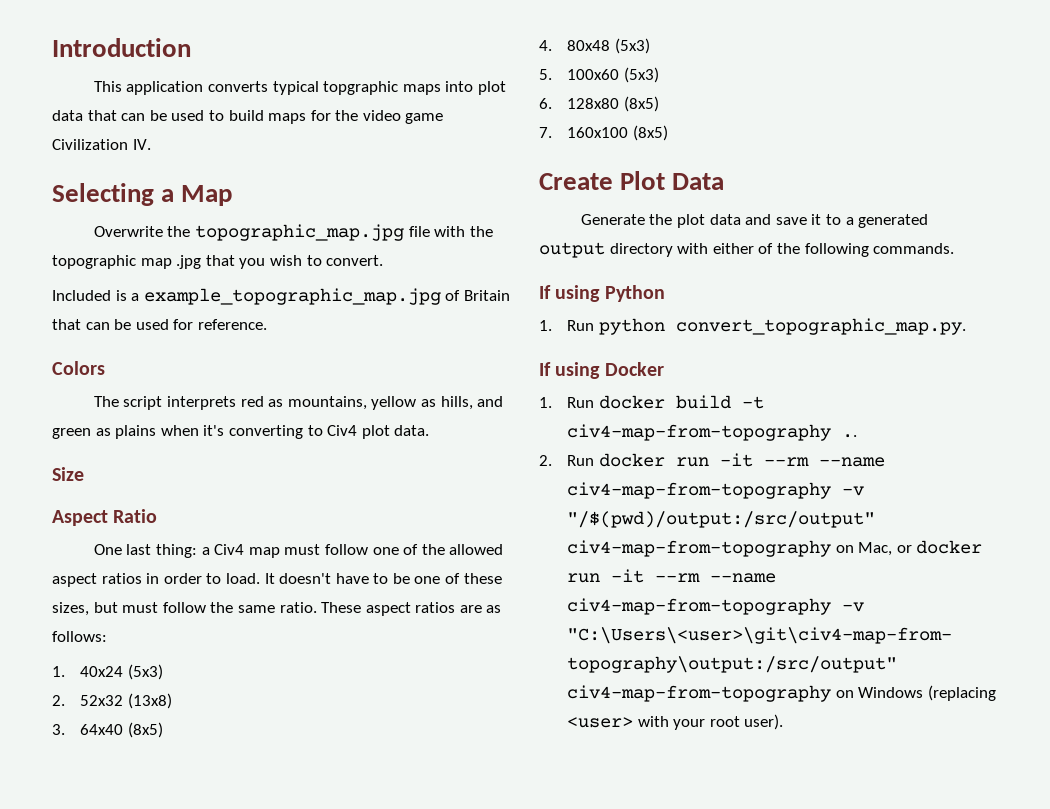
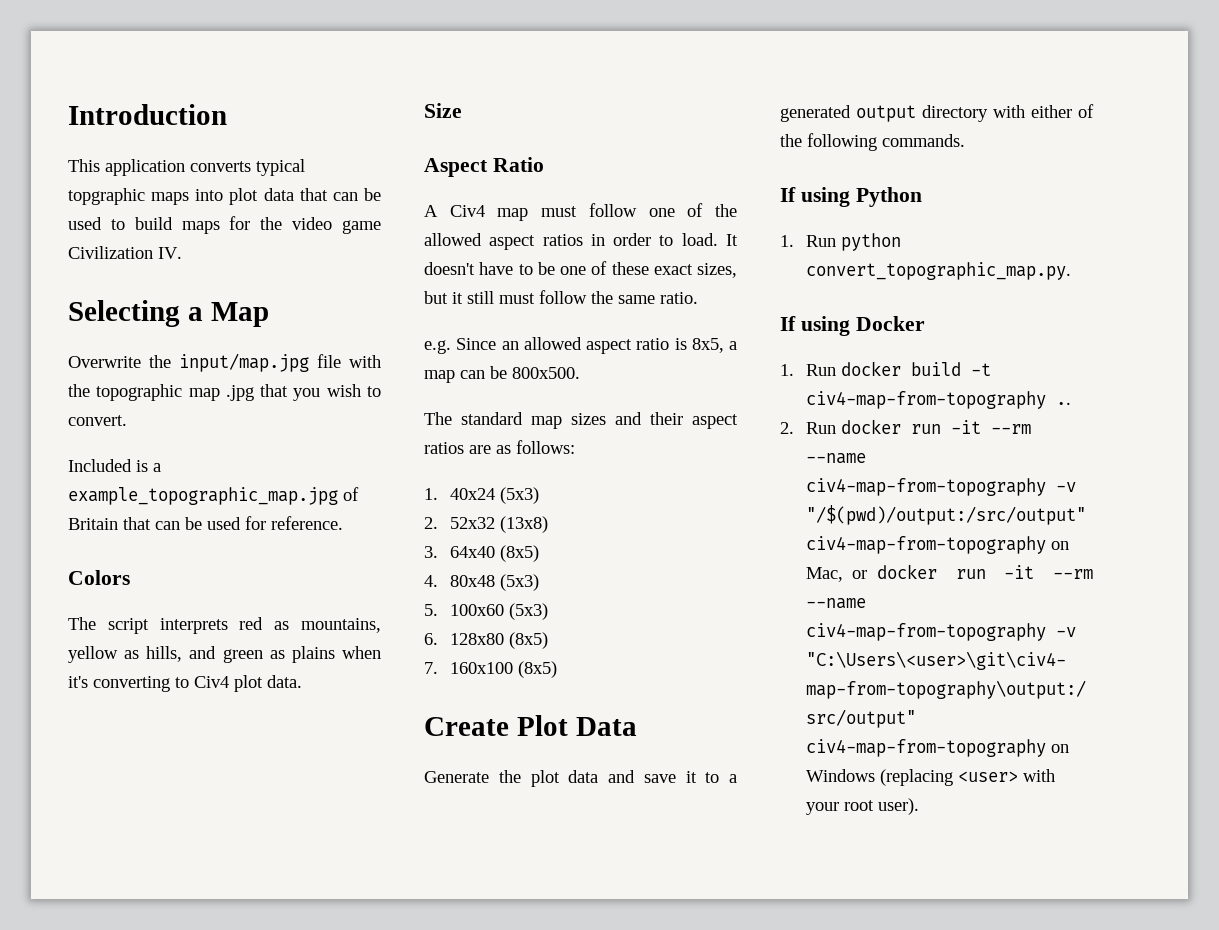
[194,224,404,241] topographic_map.jpg -> [179,353,309,372] input/map.jpg
[93,544,210,558] One last thing: a -> [424,205,438,217] A
(502, 578) none -> [653,264,693,275] exact
(118, 607) none -> [452,291,494,304] it still
[321,602,362,613] These -> [424,337,737,354] [424,366,580,383] [424,412,683,429] // e.g. Since an allowed aspect ratio is 8x5, a map can be 800x500. // The standard map sizes and their

